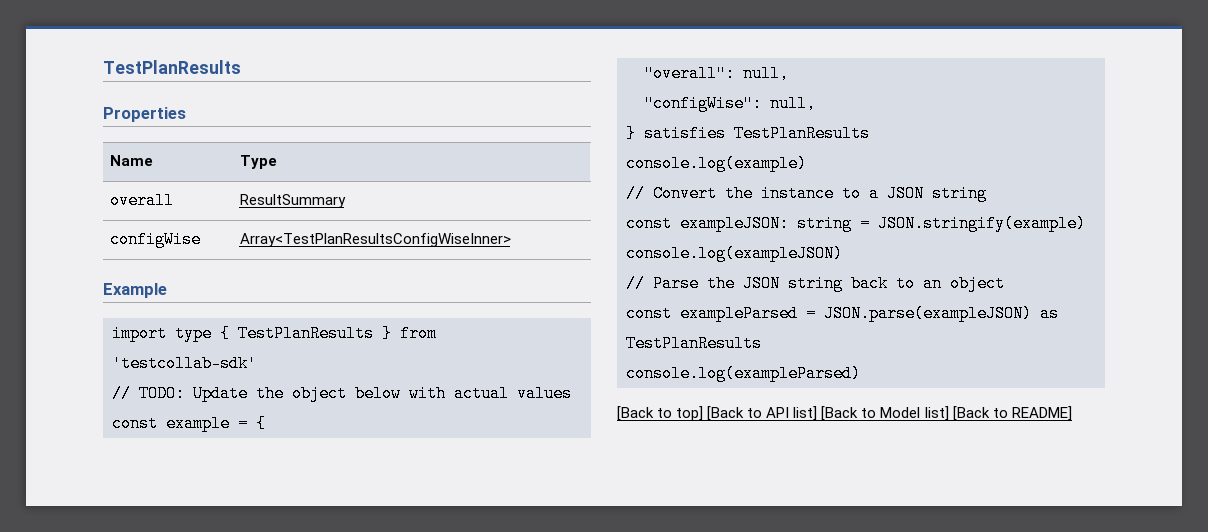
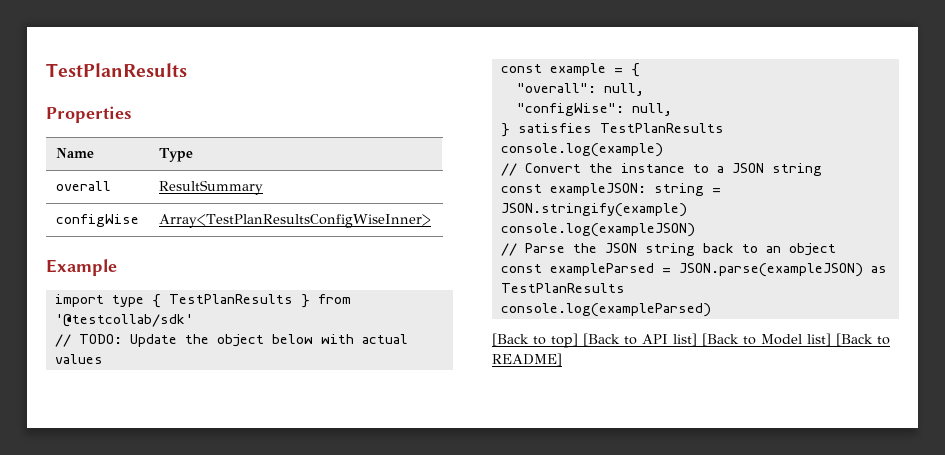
[112,355,257,372] 'testcollab-sdk' -> [54,314,193,327] '@testcollab/sdk'

